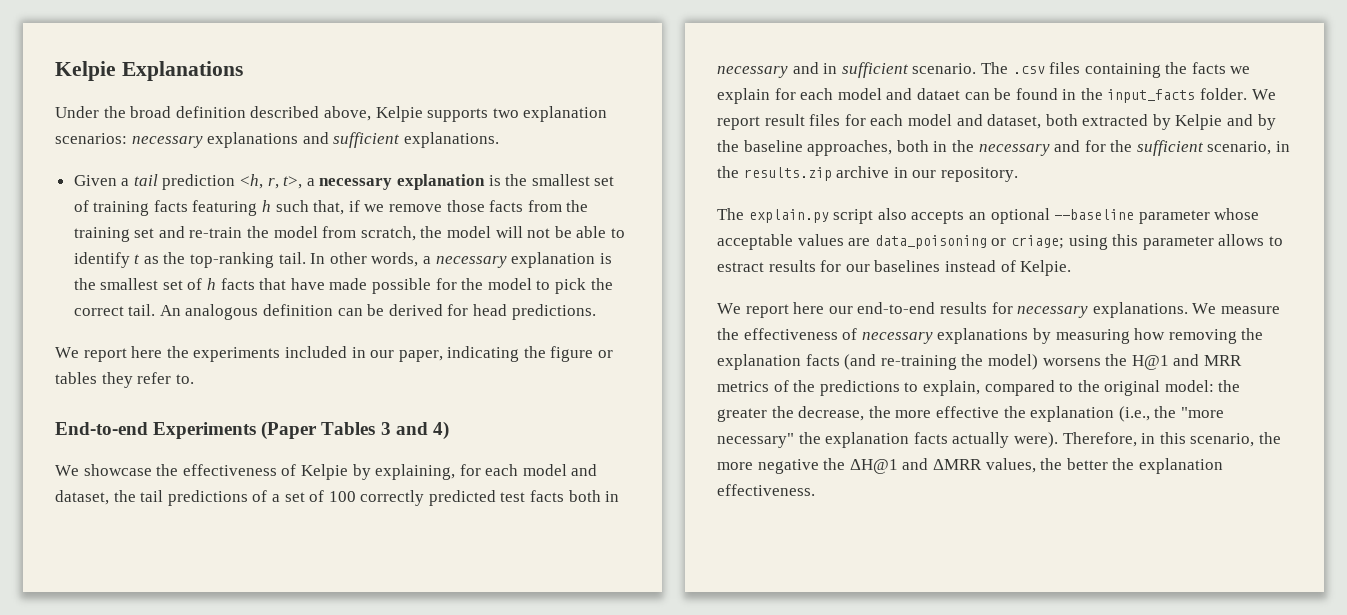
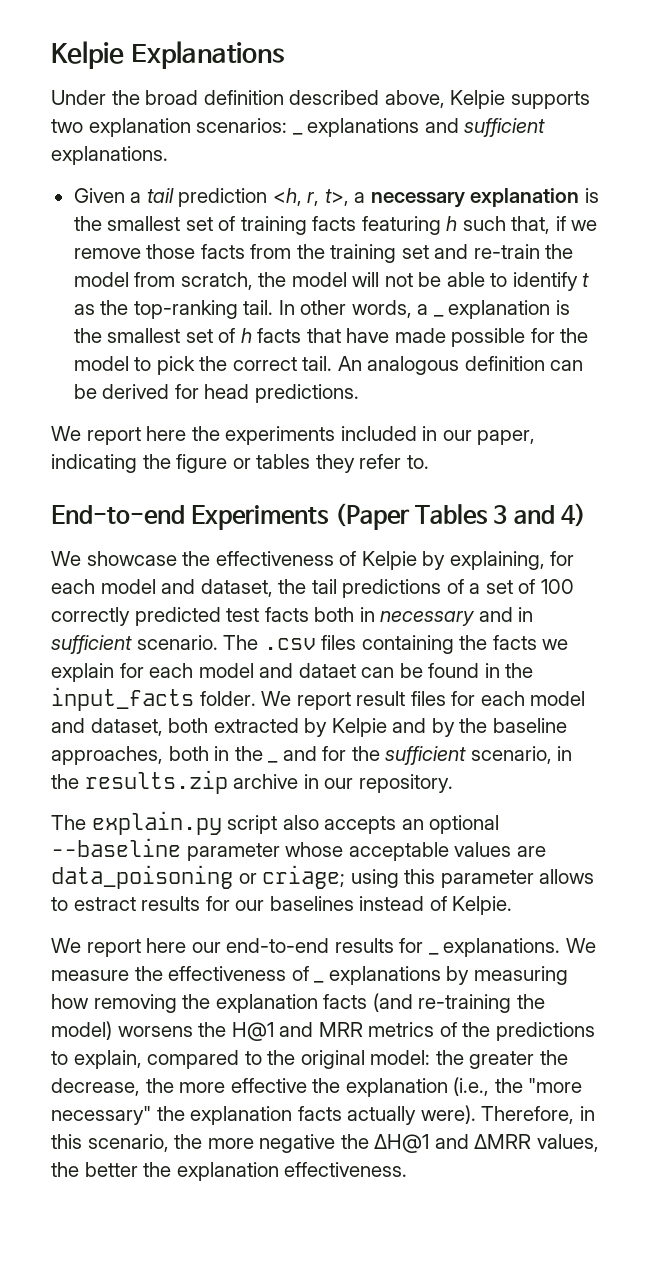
[131,136,203,148] necessary -> [292,133,303,135] _
[435,256,507,268] necessary -> [433,315,444,317] _
[978,144,1050,156] necessary -> [268,761,279,763] _
[1017,306,1089,318] necessary -> [428,953,439,955] _
[861,332,933,344] necessary -> [314,981,325,983] _

